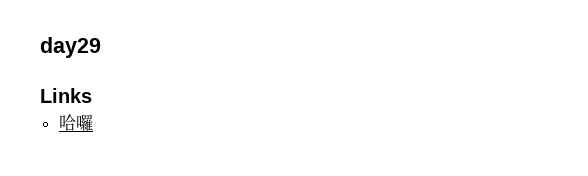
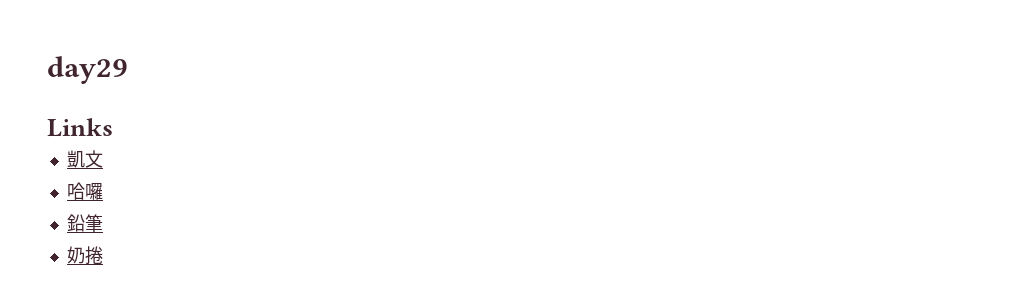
(92, 95) none -> [66,150,103,168] // 凱文
(93, 122) none -> [66,214,103,232] [66,246,103,265] // 鉛筆 // 奶捲

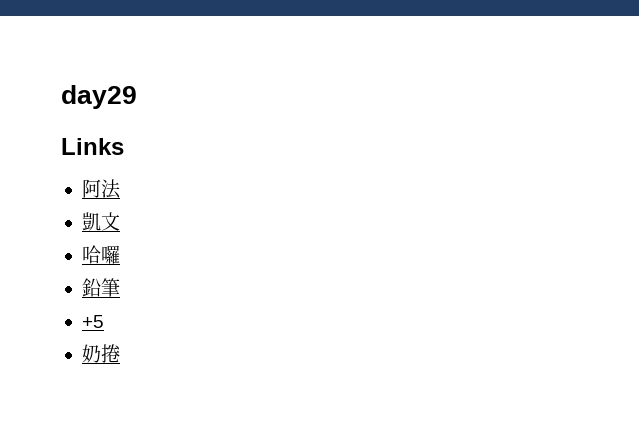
(113, 127) none -> [81,179,121,199] // 阿法
(103, 223) none -> [81,315,104,328] // +5

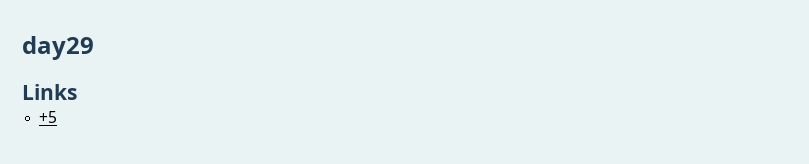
[81,179,121,199] [81,212,120,231] [81,245,120,264] [81,278,120,297] // 阿法 // 凱文 // 哈囉 // 鉛筆 -> (77, 92) none
[81,344,121,363] // 奶捲 -> (58, 117) none

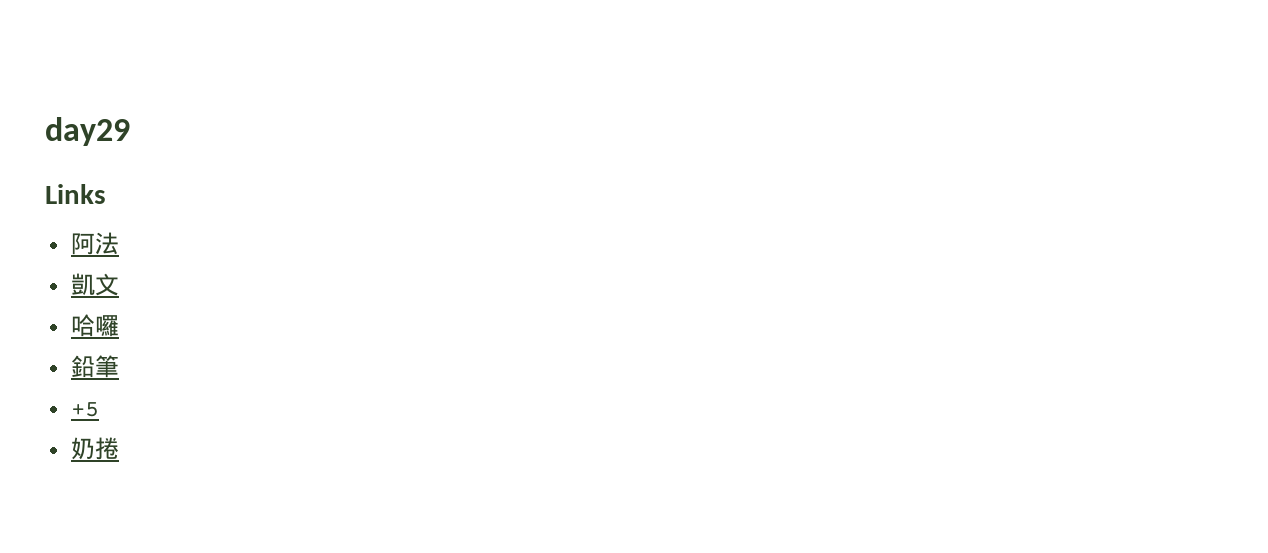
(77, 92) none -> [71,232,120,255] [71,273,120,296] [71,314,120,337] [71,355,120,378] // 阿法 // 凱文 // 哈囉 // 鉛筆
(58, 117) none -> [71,437,120,460] // 奶捲

